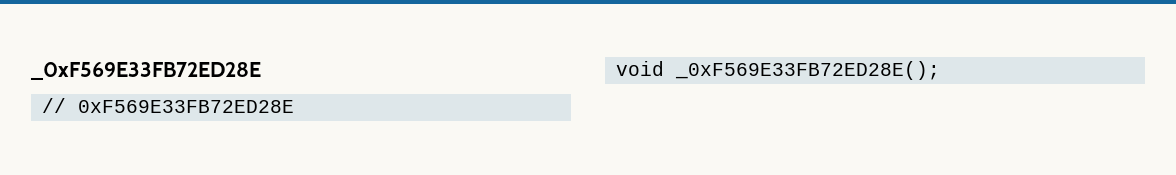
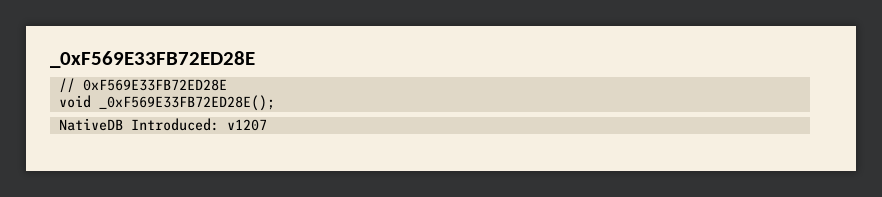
(940, 70) none -> [59,118,268,131] // NativeDB Introduced: v1207

